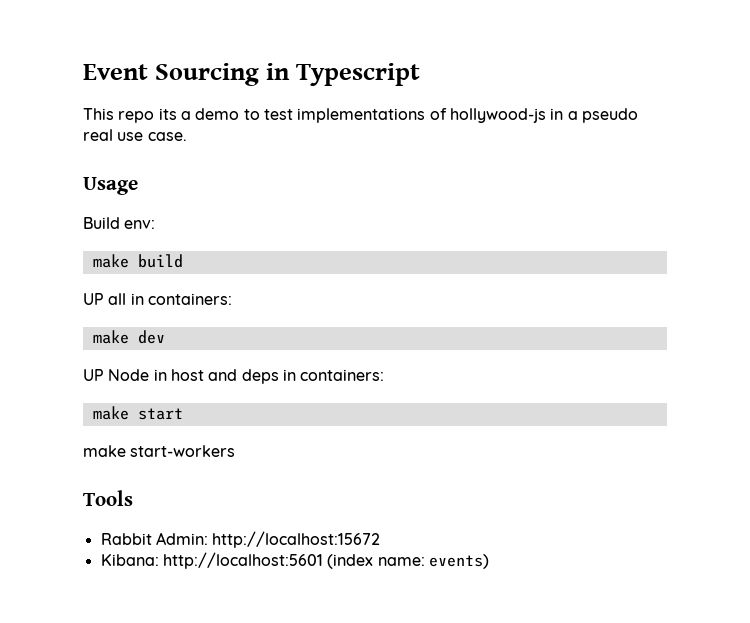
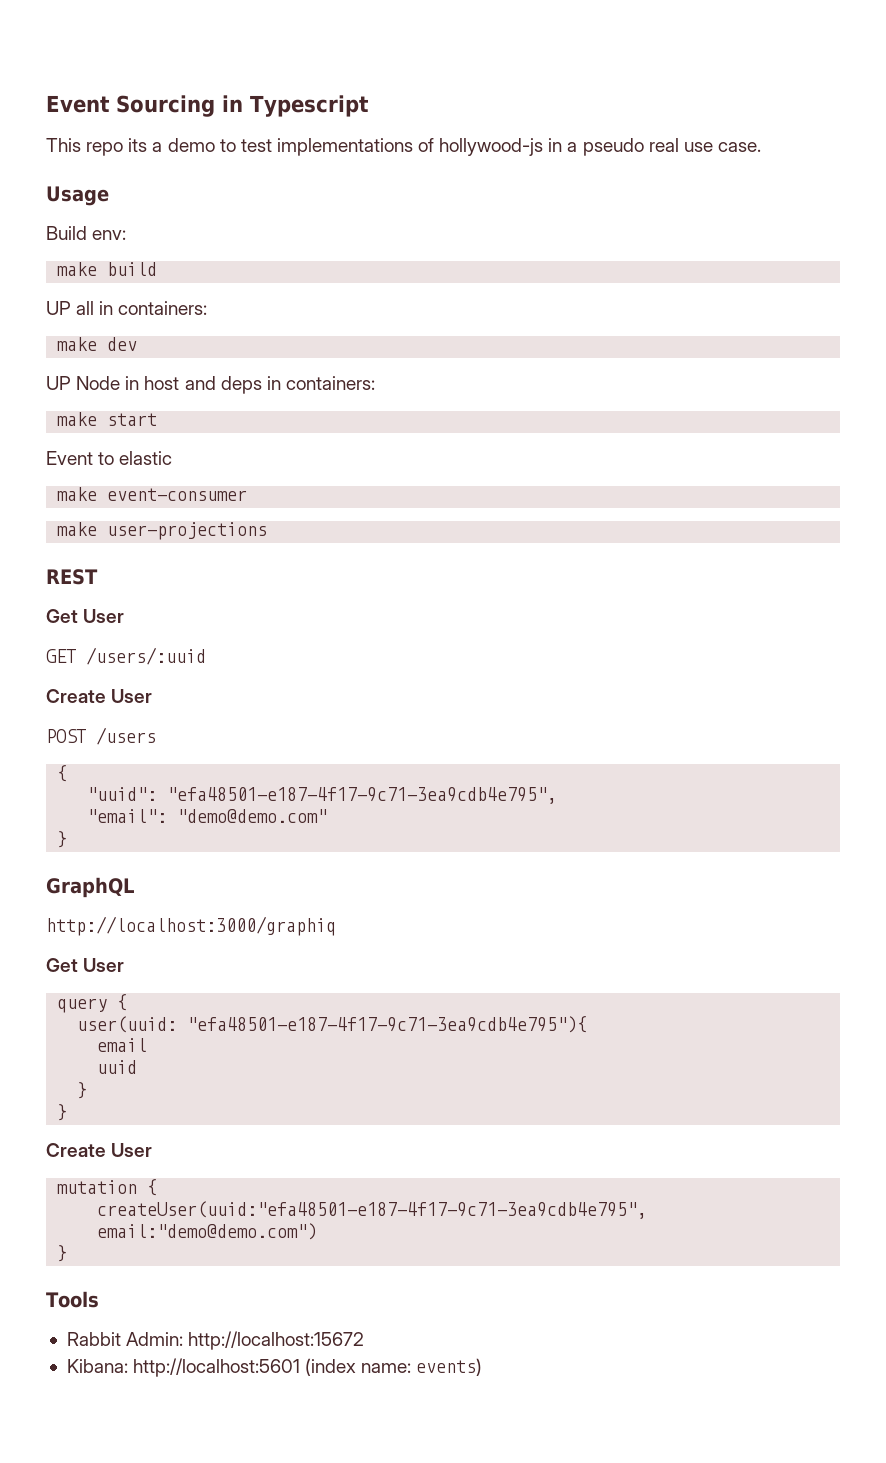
[83,445,236,457] make start-workers -> [46,451,173,465] [57,487,248,501] [57,522,268,540] [46,569,98,585] [46,609,125,623] [46,647,206,665] [46,689,153,703] [46,727,156,745] [57,765,68,782] [87,787,558,804] [87,809,328,823] [57,831,68,848] [46,877,134,898] [46,916,336,936] [46,958,125,972] [57,994,128,1013] [77,1016,588,1033] [97,1038,148,1052] [97,1060,138,1074] [77,1082,88,1099] [57,1104,68,1121] [46,1143,153,1157] [57,1179,158,1196] [97,1201,648,1219] [97,1223,318,1240] [57,1245,68,1262] Event to elastic // make event-consumer // make user-projections // REST // Get User // GET /users/:uuid // Create User // POST /users // { // "uuid": "efa48501-e187-4f17-9c71-3ea9cdb4e795", // "email": "demo@demo.com" // } // GraphQL // http://localhost:3000/graphiq // Get User // query { // user(uuid: "efa48501-e187-4f17-9c71-3ea9cdb4e795"){ // email // uuid // } // } // Create User // mutation { // createUser(uuid:"efa48501-e187-4f17-9c71-3ea9cdb4e795", email:"demo@demo.com") // }

